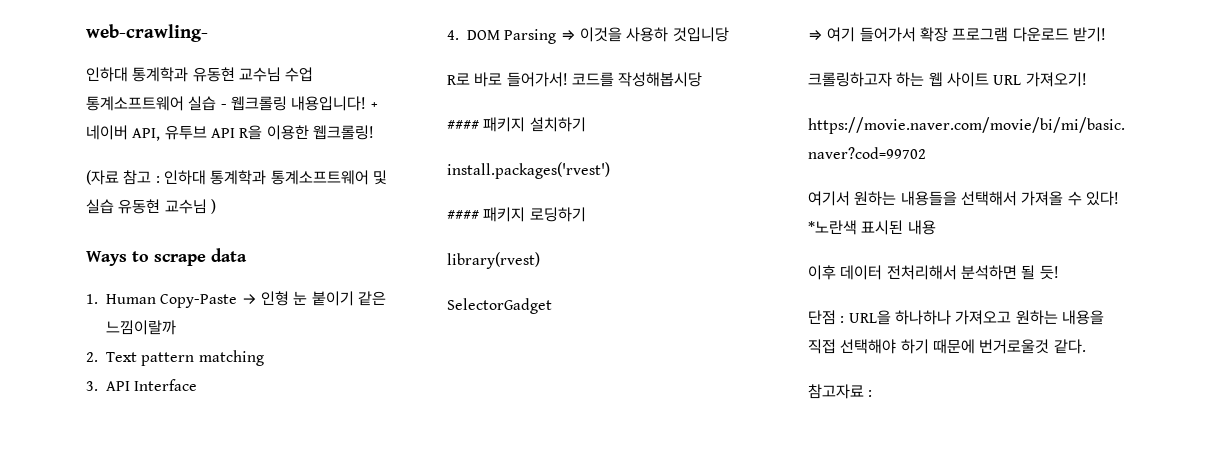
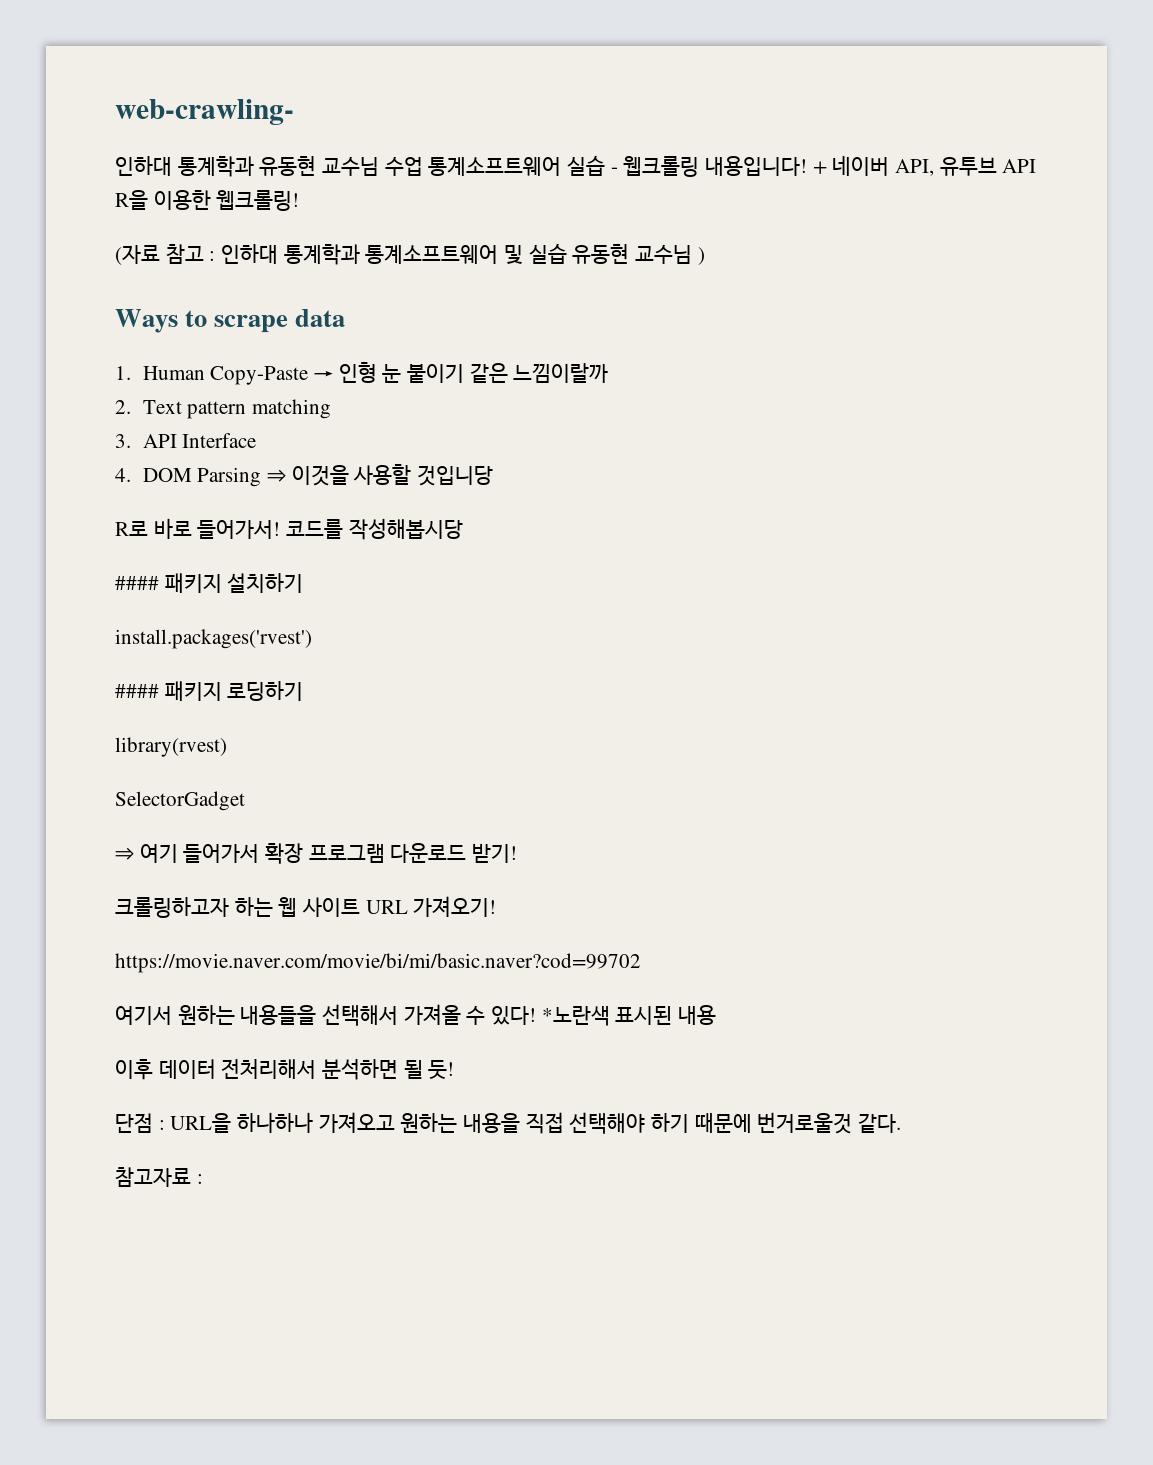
[626,27,669,42] 사용하 -> [353,464,412,485] 사용할

